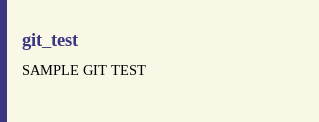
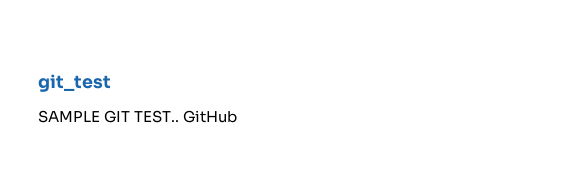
[111,65,146,75] TEST -> [134,110,238,123] TEST.. GitHub

